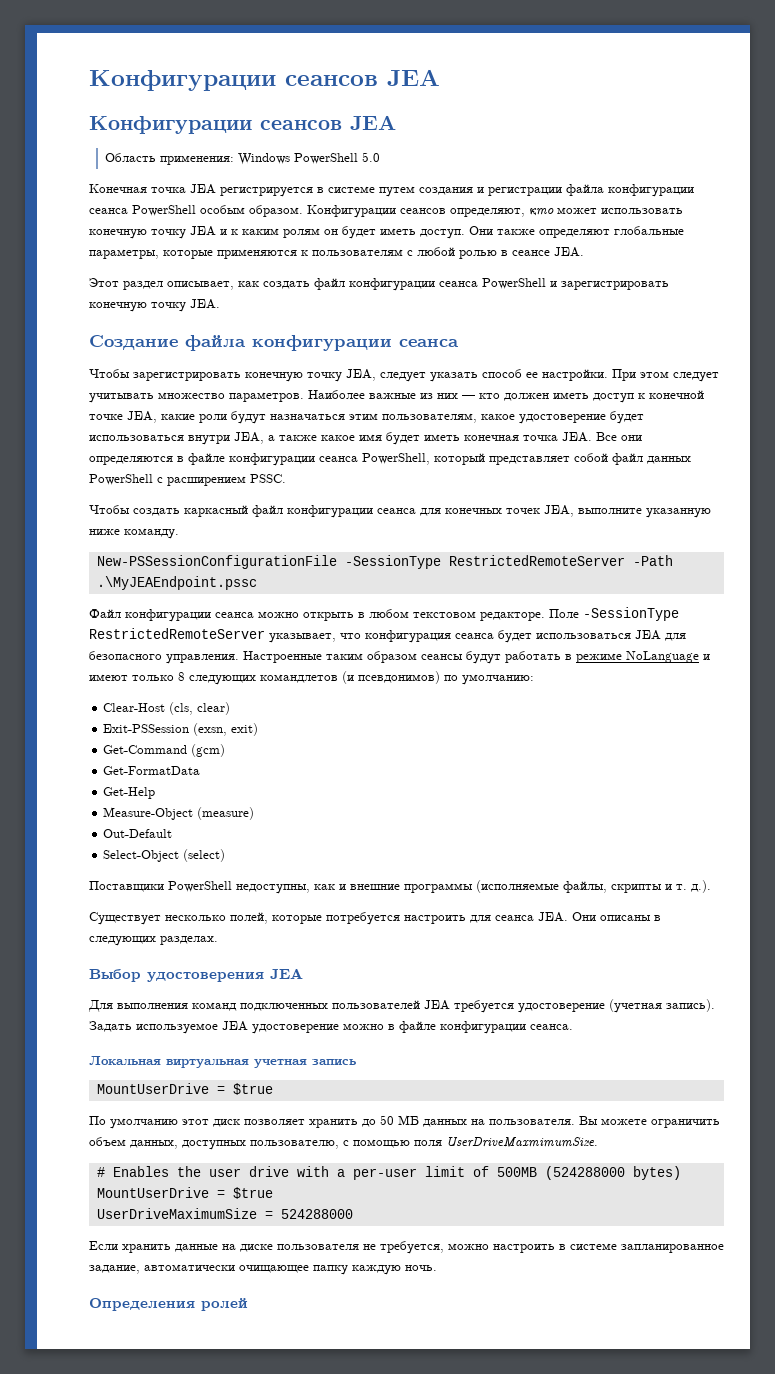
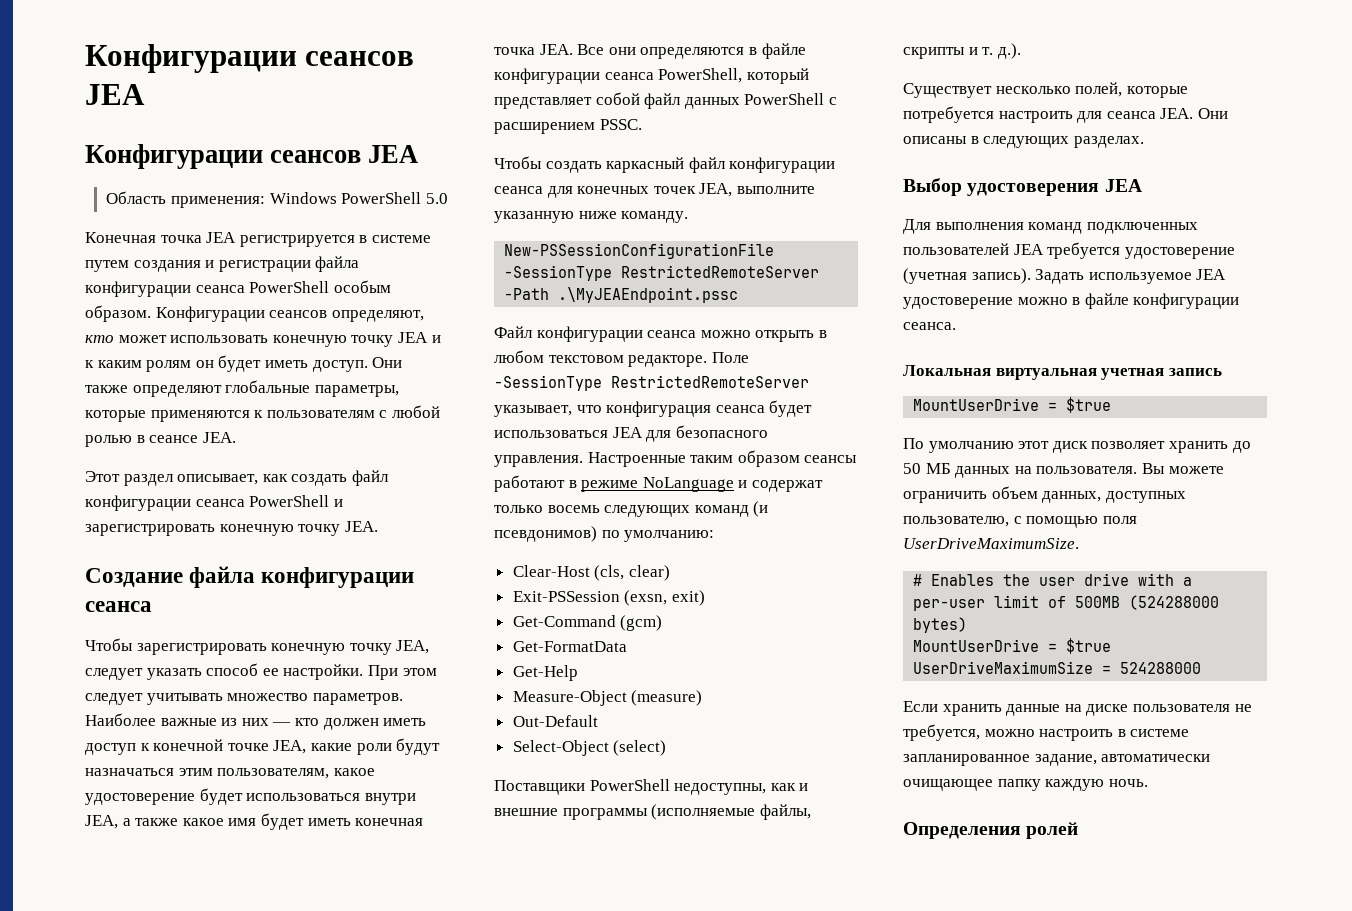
[466,651,561,664] будут работать -> [494,475,565,492] работают
[89,672,338,685] имеют только 8 следующих командлетов -> [751,480,823,492] [494,505,749,517] содержат только восемь следующих команд
[446,1137,598,1148] UserDriveMaxmimumSize. -> [903,538,1079,549] UserDriveMaximumSize.

